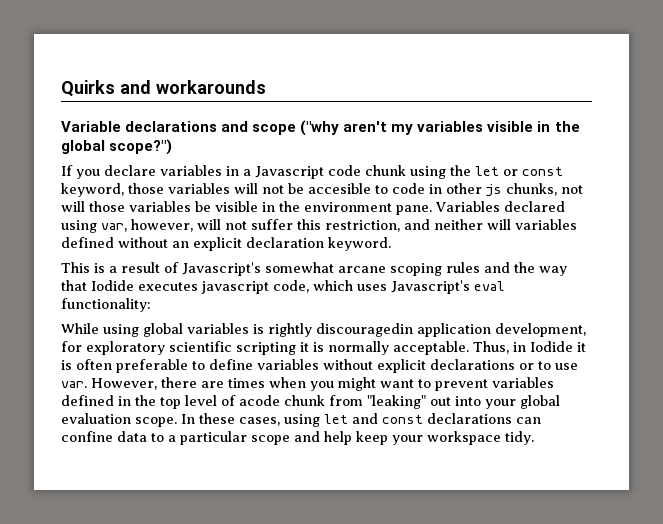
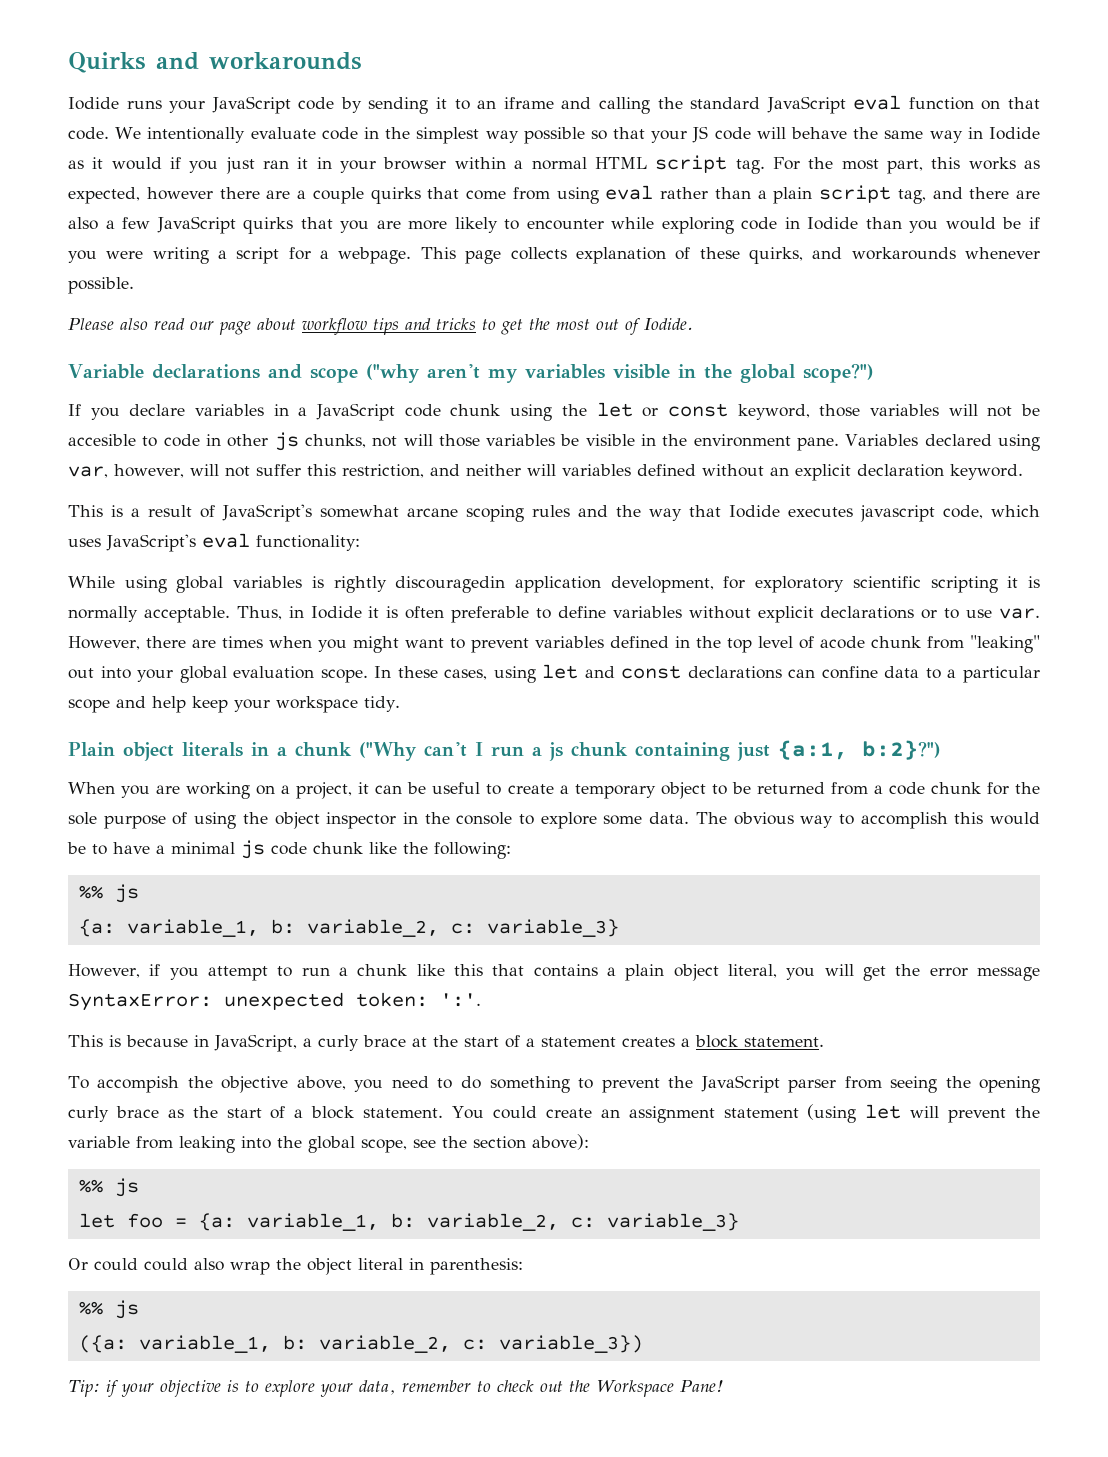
(266, 87) none -> [68,95,1040,114] [68,126,1040,144] [68,155,1040,174] [68,185,1040,204] [68,216,1040,234] [68,247,1041,264] [68,277,134,294] [68,318,693,335] // Iodide runs your JavaScript code by sending it to an iframe and calling the standard JavaScript eval function on that code. We intentionally evaluate code in the simplest way possible so that your JS code will behave the same way in Iodide as it would if you just ran it in your browser within a normal HTML script tag. For the most part, this works as expected, however there are a couple quirks that come from using eval rather than a plain script tag, and there are also a few JavaScript quirks that you are more likely to encounter while exploring code in Iodide than you would be if you were writing a script for a webpage. This page collects explanation of these quirks, and workarounds whenever possible. // Please also read our page about workflow tips and tricks to get the most out of Iodide.
[255,166,324,179] Javascript -> [316,403,396,421] JavaScript
[182,262,261,276] Javascript's -> [222,504,312,522] JavaScript's
[391,280,470,294] Javascript's -> [106,534,196,552] JavaScript's
(534, 438) none -> [68,740,941,761] [68,782,1040,799] [68,812,1041,829] [67,840,511,859] [78,884,139,903] [78,919,619,937] [68,964,1041,981] [68,992,481,1011] [68,1034,824,1052] [68,1075,1040,1093] [68,1104,1041,1123] [68,1134,589,1153] [78,1178,139,1197] [78,1213,739,1231] [68,1258,523,1275] [78,1300,139,1319] [78,1335,643,1353] [68,1380,724,1397] // Plain object literals in a chunk ("Why can't I run a js chunk containing just {a:1, b:2}?") // When you are working on a project, it can be useful to create a temporary object to be returned from a code chunk for the sole purpose of using the object inspector in the console to explore some data. The obvious way to accomplish this would be to have a minimal js code chunk like the following: // %% js // {a: variable_1, b: variable_2, c: variable_3} // However, if you attempt to run a chunk like this that contains a plain object literal, you will get the error message SyntaxError: unexpected token: ':'. // This is because in JavaScript, a curly brace at the start of a statement creates a block statement. // To accompish the objective above, you need to do something to prevent the JavaScript parser from seeing the opening curly brace as the start of a block statement. You could create an assignment statement (using let will prevent the variable from leaking into the global scope, see the section above): // %% js // let foo = {a: variable_1, b: variable_2, c: variable_3} // Or could could also wrap the object literal in parenthesis: // %% js // ({a: variable_1, b: variable_2, c: variable_3}) // Tip: if your objective is to explore your data, remember to check out the Workspace Pane!

